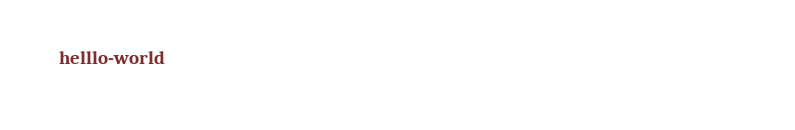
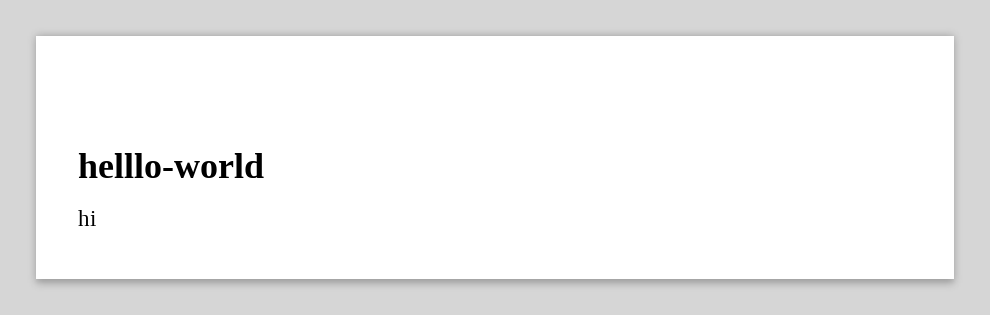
(165, 57) none -> [78,210,96,226] // hi

